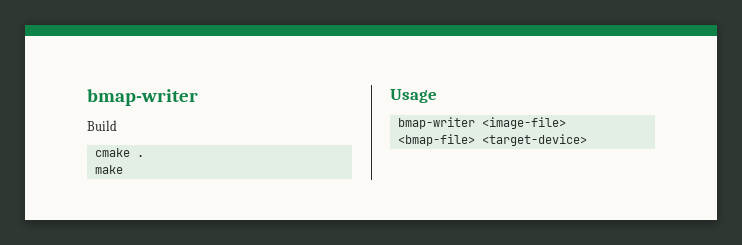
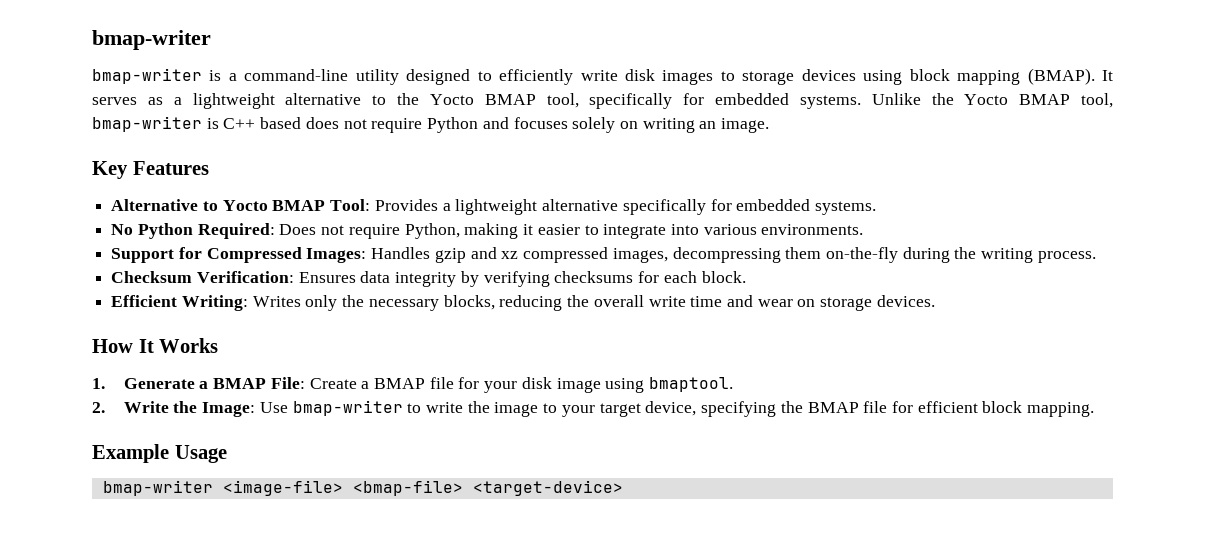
[87,120,117,131] [94,148,144,157] [94,165,123,174] Build // cmake . // make // -> [92,68,1114,85] [92,93,1114,109] [92,116,770,133] [92,161,209,179] [111,199,876,215] [111,223,864,239] [111,247,1096,263] [111,271,746,287] [111,295,935,311] [92,338,219,353] [92,377,734,393] [92,400,1095,417] [92,444,169,463] bmap-writer is a command-line utility designed to efficiently write disk images to storage devices using block mapping (BMAP). It serves as a lightweight alternative to the Yocto BMAP tool, specifically for embedded systems. Unlike the Yocto BMAP tool, bmap-writer is C++ based does not require Python and focuses solely on writing an image. // Key Features // Alternative to Yocto BMAP Tool: Provides a lightweight alternative specifically for embedded systems. // No Python Required: Does not require Python, making it easier to integrate into various environments. // Support for Compressed Images: Handles gzip and xz compressed images, decompressing them on-the-fly during the writing process. // Checksum Verification: Ensures data integrity by verifying checksums for each block. // Efficient Writing: Writes only the necessary blocks, reducing the overall write time and wear on storage devices. // How It Works // 1. Generate a BMAP File: Create a BMAP file for your disk image using bmaptool. // 2. Write the Image: Use bmap-writer to write the image to your target device, specifying the BMAP file for efficient block mapping. // Example

